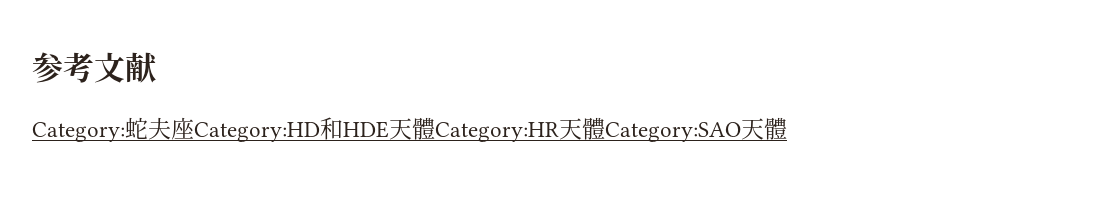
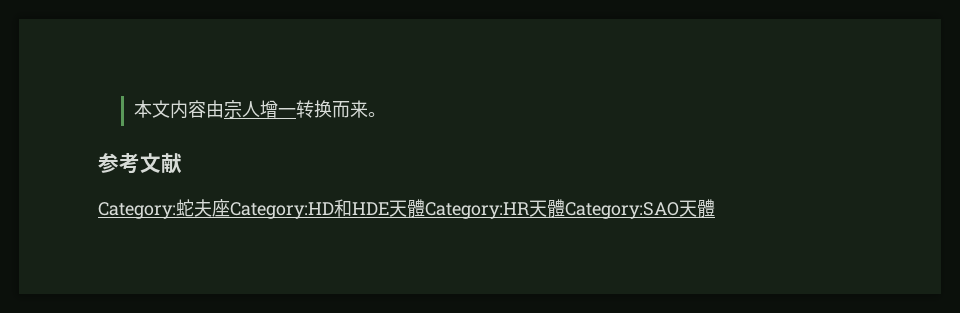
(32, 67) none -> [133,100,386,119] 本文内容由宗人增一转换而来。 //

